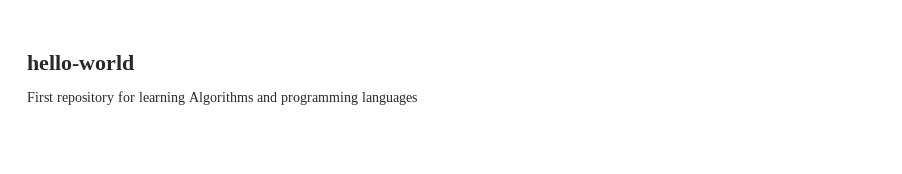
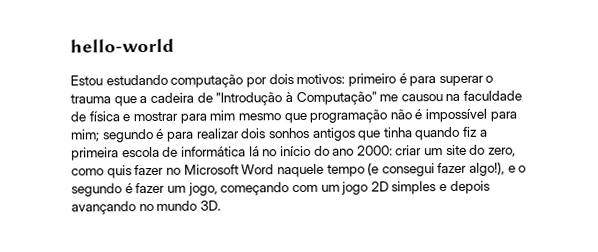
[27,91,417,105] First repository for learning Algorithms and programming languages -> [70,73,494,88] [70,90,523,107] [70,108,517,124] [71,126,488,143] [71,144,517,161] [71,161,527,179] [71,180,490,197] [71,200,221,215] Estou estudando computação por dois motivos: primeiro é para superar o trauma que a cadeira de "Introdução à Computação" me causou na faculdade de física e mostrar para mim mesmo que programação não é impossível para mim; segundo é para realizar dois sonhos antigos que tinha quando fiz a primeira escola de informática lá no início do ano 2000: criar um site do zero, como quis fazer no Microsoft Word naquele tempo (e consegui fazer algo!), e o segundo é fazer um jogo, começando com um jogo 2D simples e depois avançando no mundo 3D.

